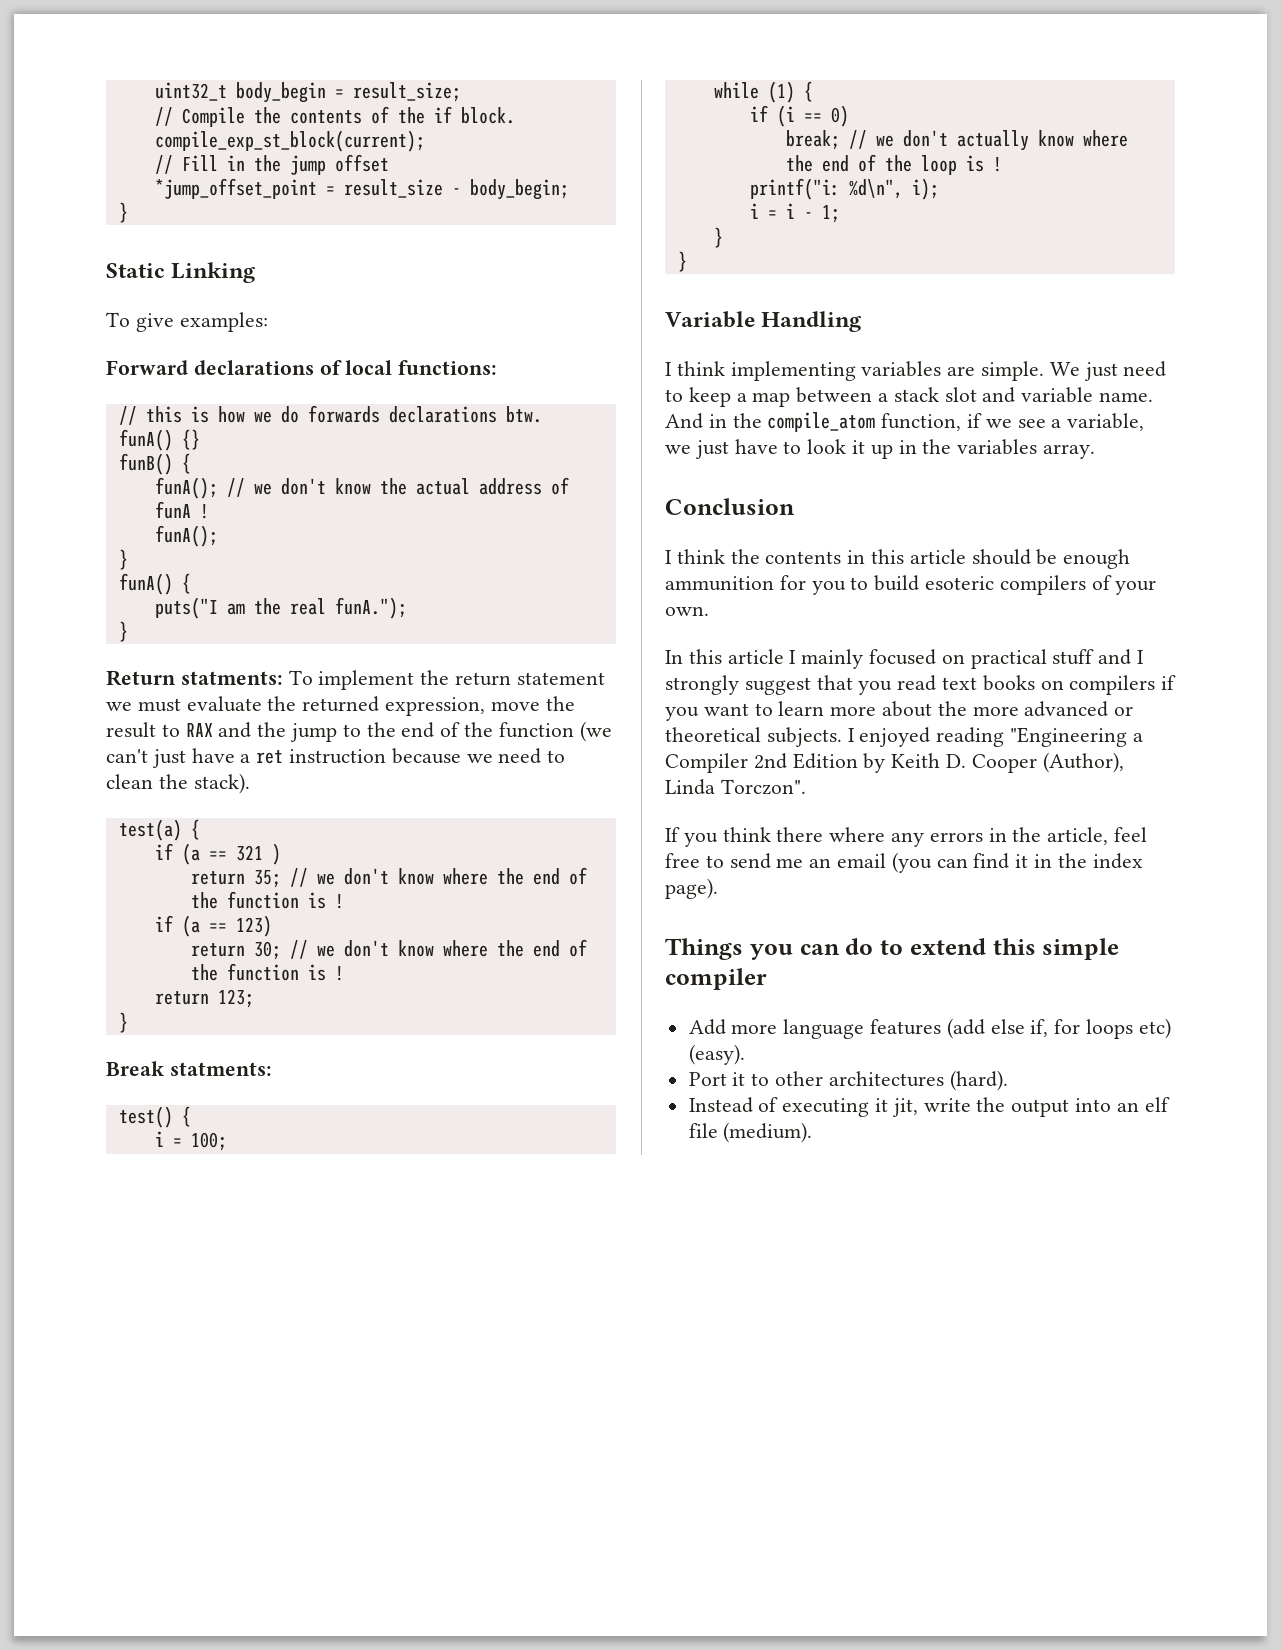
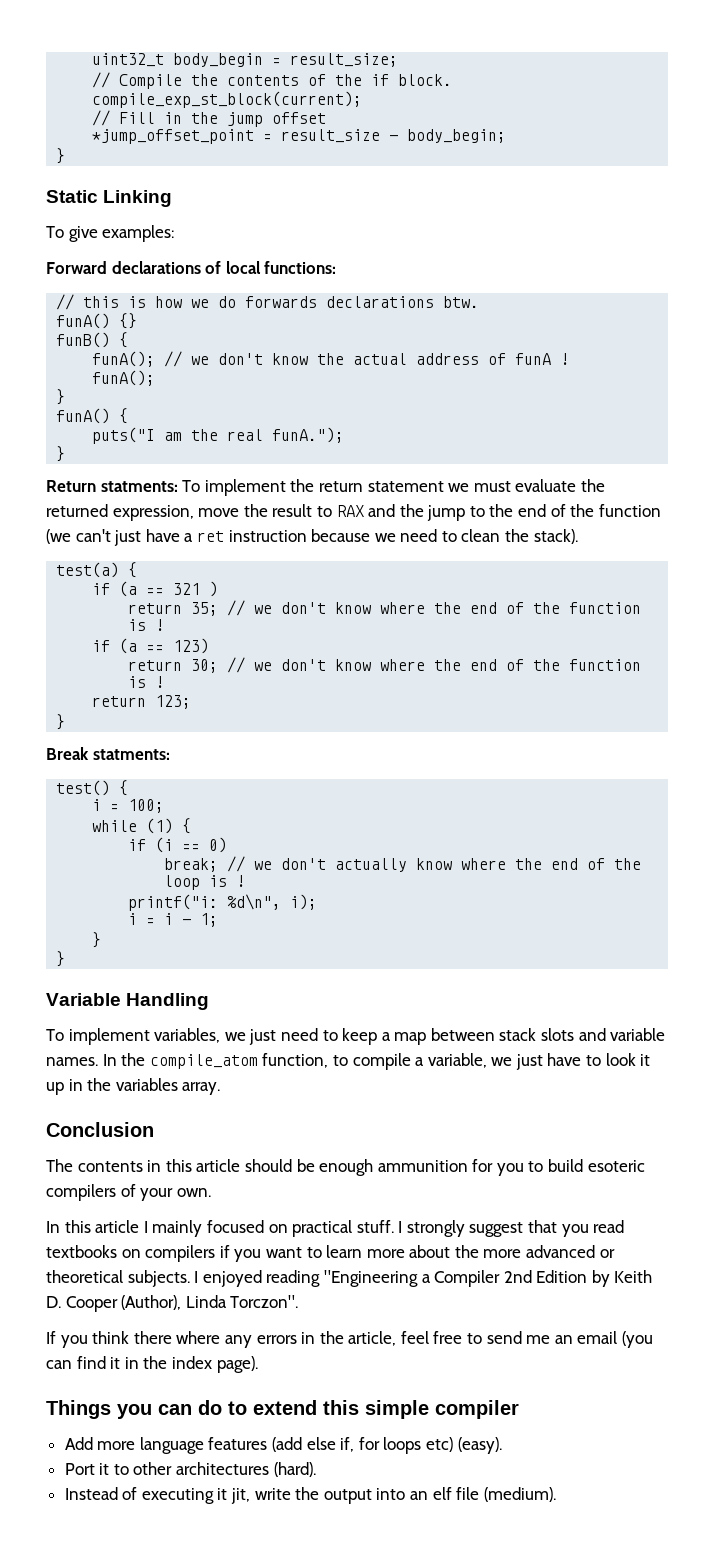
[665,361,1080,381] I think implementing variables are simple. We -> [46,1028,246,1045] To implement variables, we
[878,387,1154,403] [665,412,1046,432] a stack slot and variable name. And in the compile_atom function, if we see -> [499,1028,666,1041] [46,1053,411,1070] stack slots and variable names. In the compile_atom function, to compile
[665,549,760,564] I think the -> [46,1159,73,1172] The
[1052,649,1132,665] stuff and -> [356,1220,394,1233] stuff.
[942,675,1035,691] text books -> [46,1245,117,1258] textbooks

